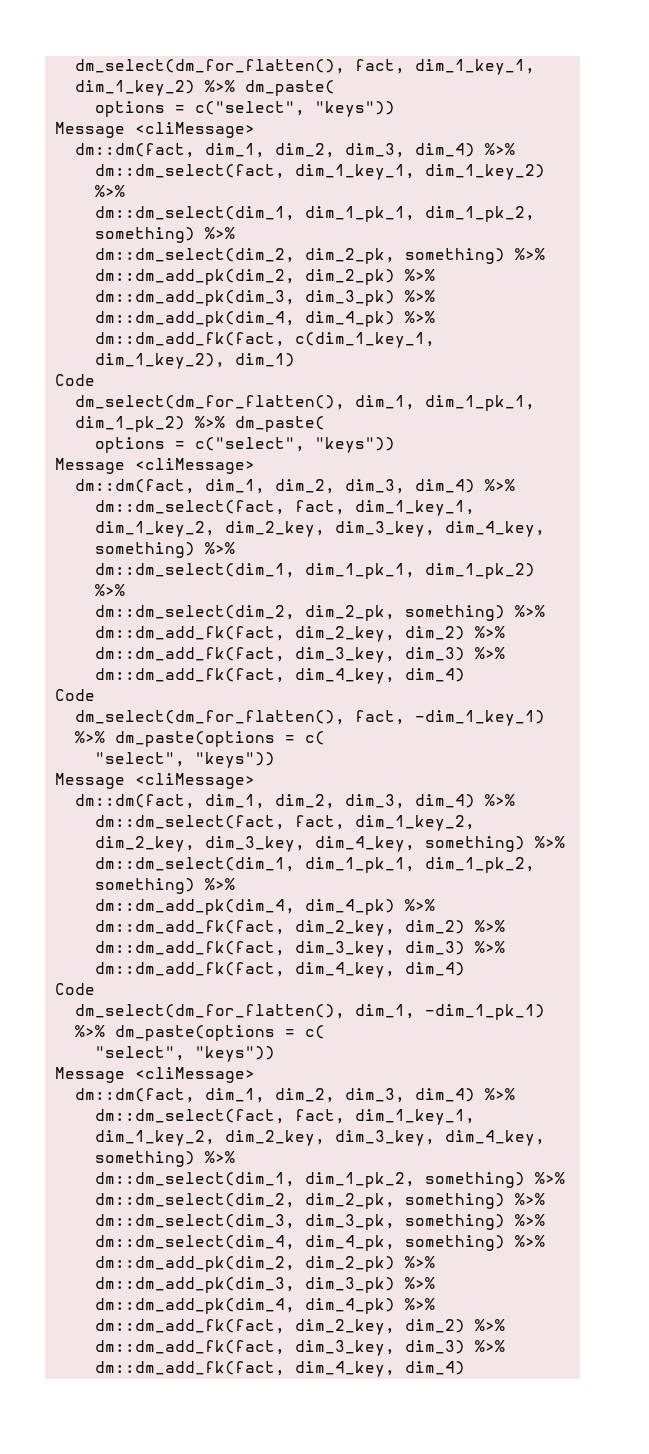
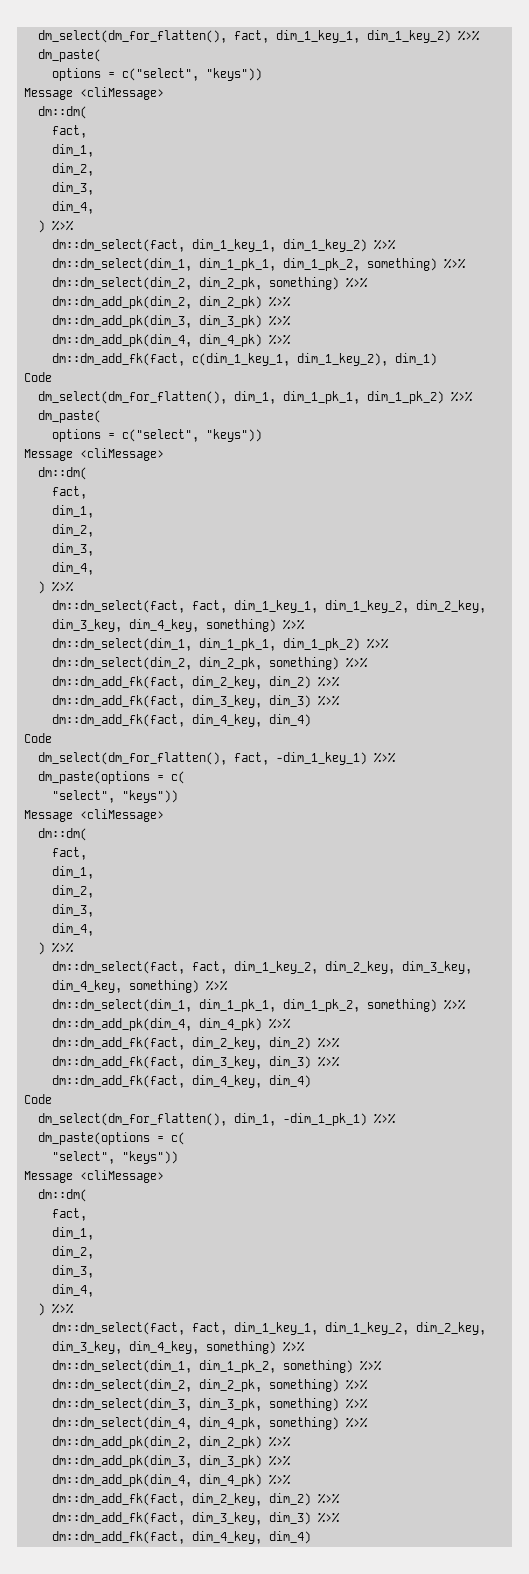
[74,143,475,158] dm::dm(fact, dim_1, dim_2, dim_3, dim_4) -> [37,106,87,119] [51,125,87,138] [51,144,94,157] [51,163,94,176] [51,182,94,195] [51,201,94,214] [37,220,45,233] dm::dm( // fact, // dim_1, // dim_2, // dim_3, // dim_4, // )
[74,479,475,494] dm::dm(fact, dim_1, dim_2, dim_3, dim_4) -> [37,467,87,480] [51,486,87,499] [51,505,94,518] [51,524,94,537] [51,543,94,556] [51,562,94,575] [37,581,45,594] dm::dm( // fact, // dim_1, // dim_2, // dim_3, // dim_4, // )
[74,794,475,809] dm::dm(fact, dim_1, dim_2, dim_3, dim_4) -> [37,828,87,841] [51,847,87,860] [51,866,94,879] [51,885,94,898] [51,904,94,917] [51,923,94,936] [37,942,45,955] dm::dm( // fact, // dim_1, // dim_2, // dim_3, // dim_4, // )
[74,1088,475,1103] dm::dm(fact, dim_1, dim_2, dim_3, dim_4) -> [37,1189,87,1202] [51,1208,87,1221] [51,1227,94,1240] [51,1246,94,1259] [51,1265,94,1278] [51,1284,94,1297] [37,1303,45,1316] dm::dm( // fact, // dim_1, // dim_2, // dim_3, // dim_4, // )

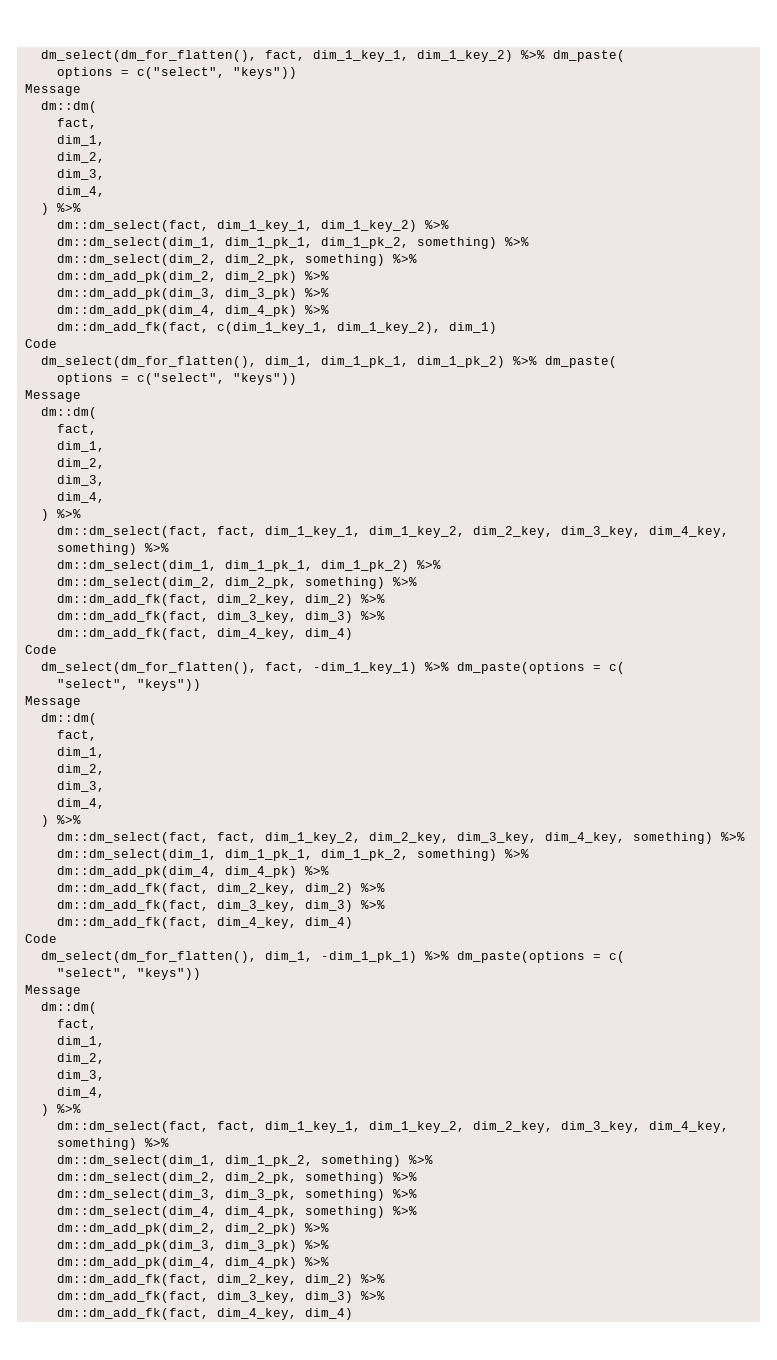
[79,87,164,100] <cliMessage> -> (81, 90) none
[79,448,164,461] <cliMessage> -> (81, 396) none
[79,809,164,822] <cliMessage> -> (81, 702) none
[79,1170,164,1183] <cliMessage> -> (81, 991) none

